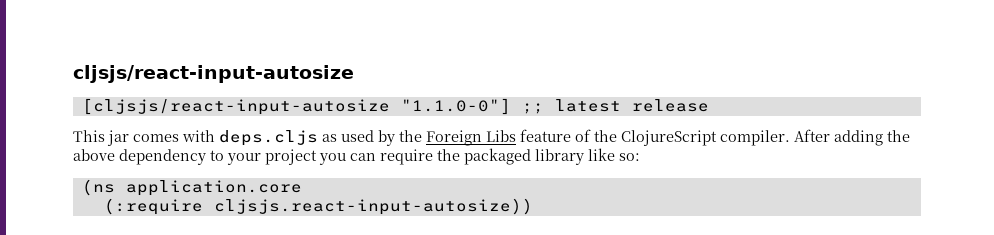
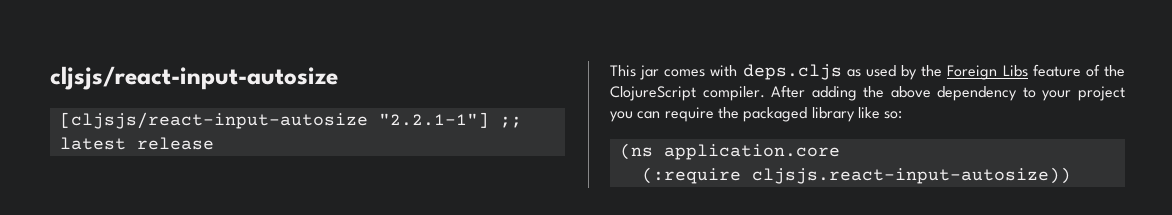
[400,98,511,115] "1.1.0-0"] -> [378,112,489,128] "2.2.1-1"]

